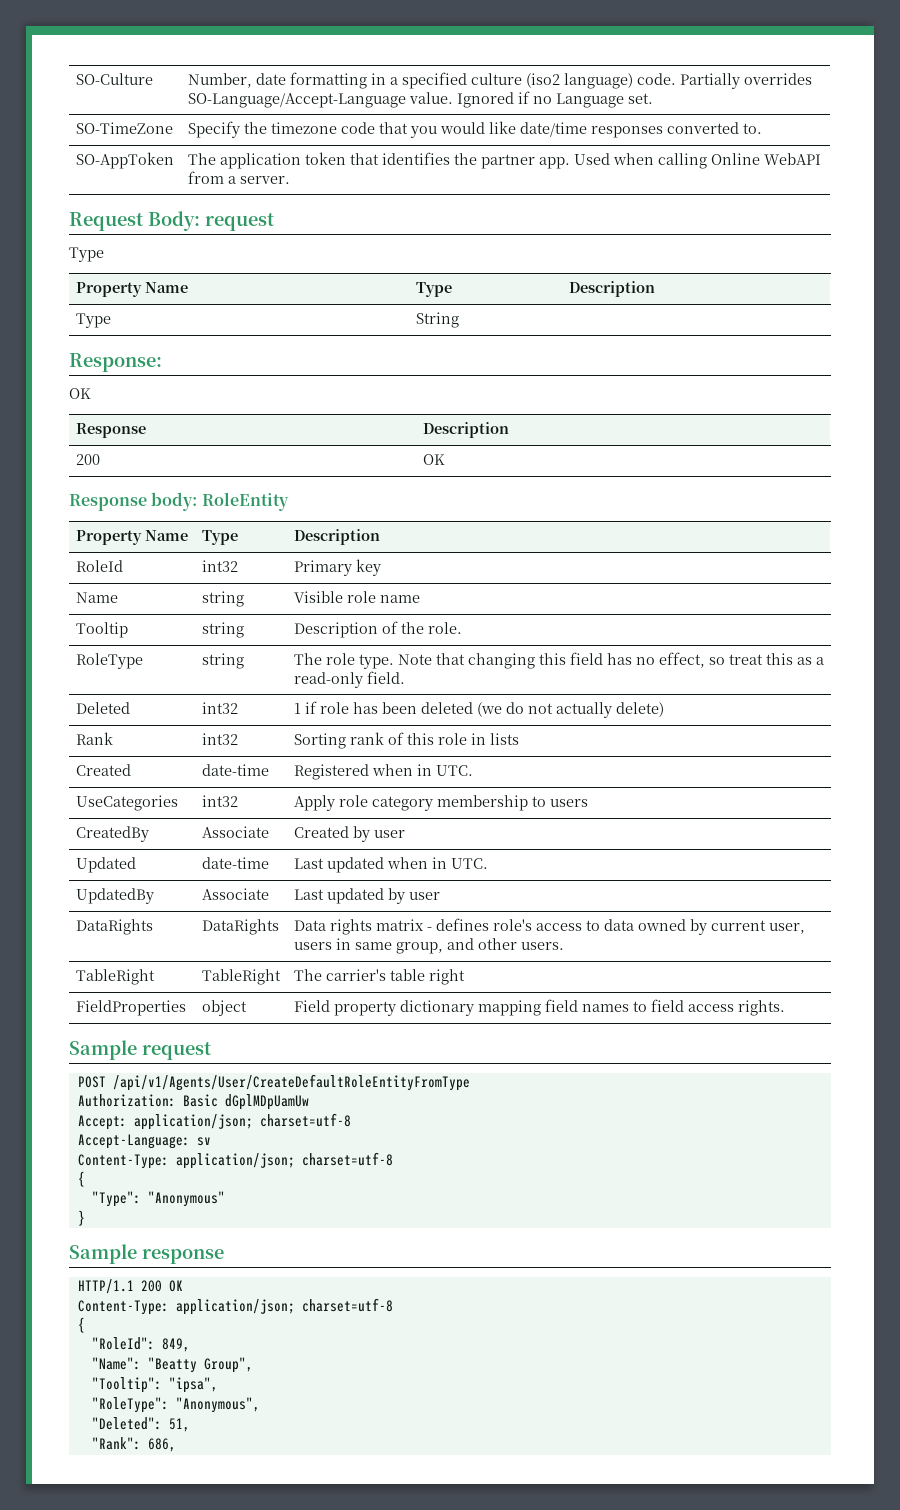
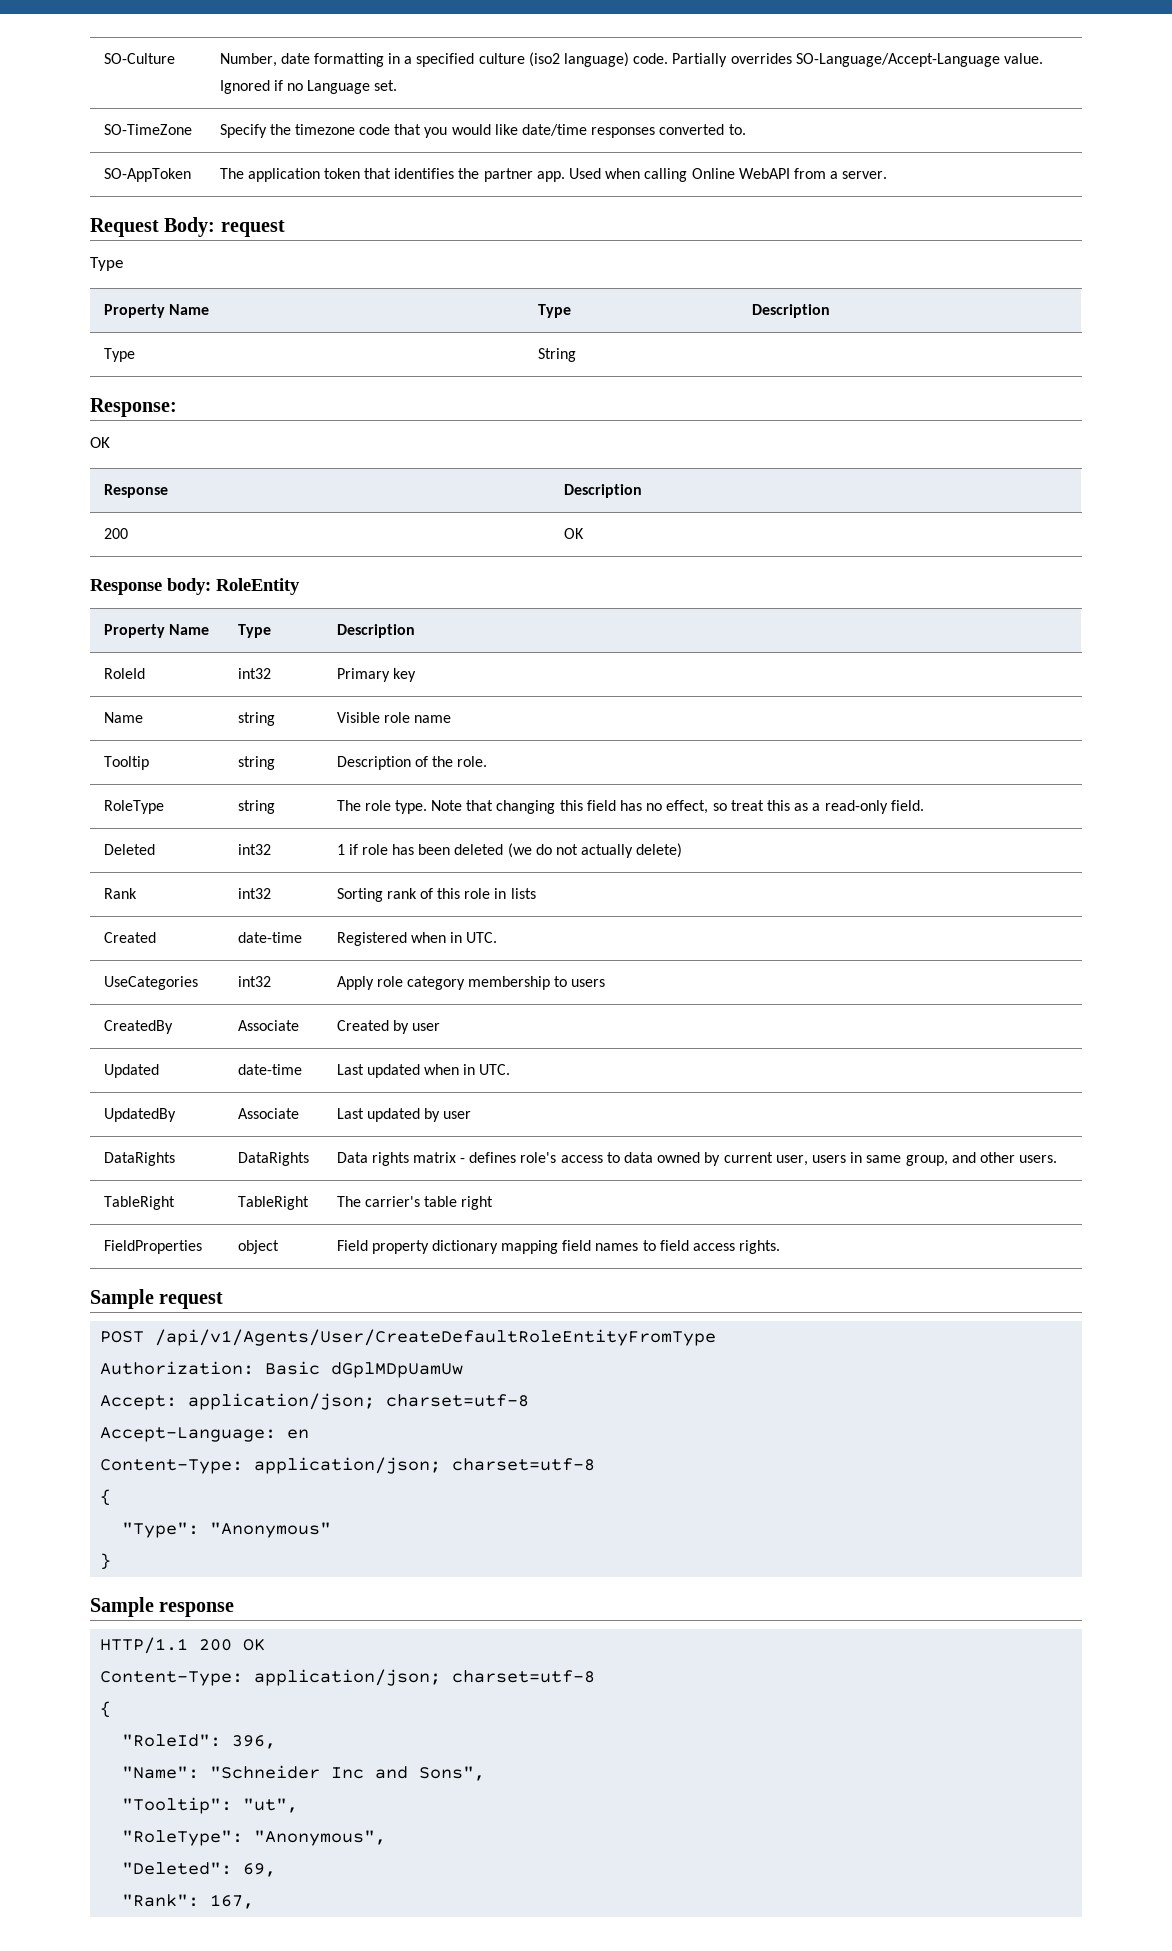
[196,1137,211,1146] sv -> [287,1429,310,1439] en
[161,1338,190,1352] 849, -> [232,1735,277,1749] 396,
[147,1357,253,1373] "Beatty Group", -> [210,1765,486,1781] "Schneider Inc and Sons",
[168,1377,218,1393] "ipsa", -> [243,1798,299,1813] "ut",
[168,1418,190,1432] 51, -> [243,1863,277,1877] 69,
[147,1438,176,1452] 686, -> [210,1894,255,1909] 167,

